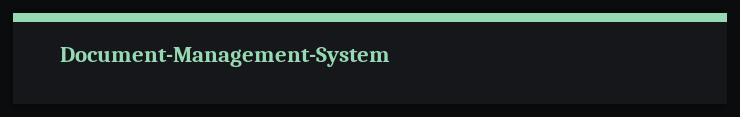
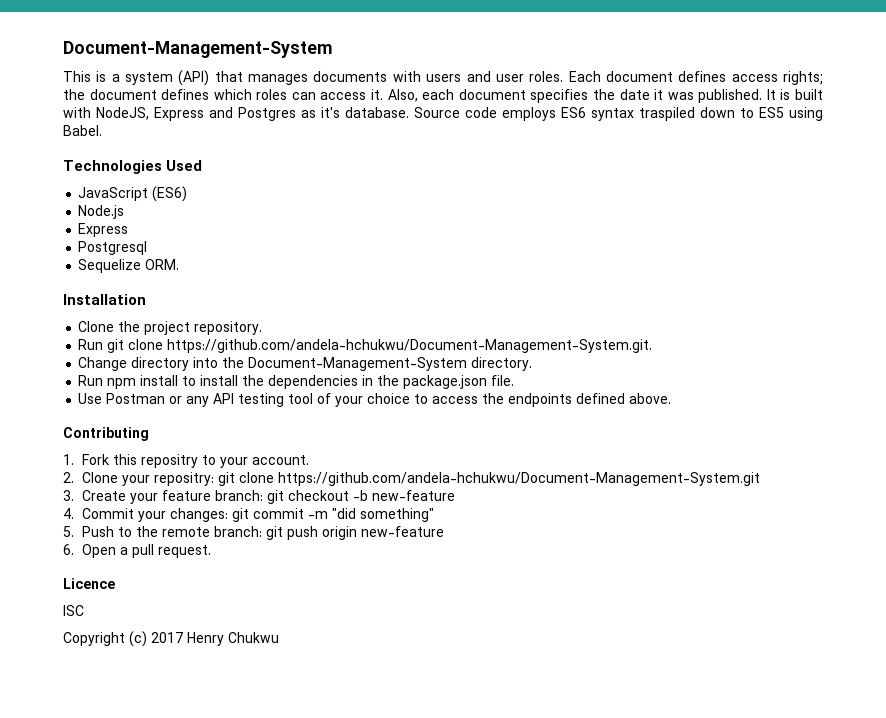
[60,47,390,67] Document-Management-System -> [63,41,332,58] [63,70,824,86] [63,89,823,103] [63,107,823,121] [63,125,102,136] [63,160,203,174] [78,186,188,202] [78,205,125,219] [78,223,129,237] [78,241,148,255] [78,259,180,273] [63,294,146,305] [78,321,263,335] [78,339,653,353] [78,357,533,371] [78,375,515,389] [78,393,672,407] [63,427,149,441] [63,454,310,468] [63,472,761,486] [63,490,456,504] [63,508,435,522] [63,526,445,540] [63,544,212,558] [63,578,115,589] [63,605,84,616] [63,631,279,647] Document-Management-System // This is a system (API) that manages documents with users and user roles. Each document defines access rights; the document defines which roles can access it. Also, each document specifies the date it was published. It is built with NodeJS, Express and Postgres as it's database. Source code employs ES6 syntax traspiled down to ES5 using Babel. // Technologies Used // JavaScript (ES6) // Node.js // Express // Postgresql // Sequelize ORM. // Installation // Clone the project repository. // Run git clone https://github.com/andela-hchukwu/Document-Management-System.git. // Change directory into the Document-Management-System directory. // Run npm install to install the dependencies in the package.json file. // Use Postman or any API testing tool of your choice to access the endpoints defined above. // Contributing // 1. Fork this repositry to your account. // 2. Clone your repositry: git clone https://github.com/andela-hchukwu/Document-Management-System.git // 3. Create your feature branch: git checkout -b new-feature // 4. Commit your changes: git commit -m "did something" // 5. Push to the remote branch: git push origin new-feature // 6. Open a pull request. // Licence // ISC // Copyright (c) 2017 Henry Chukwu

